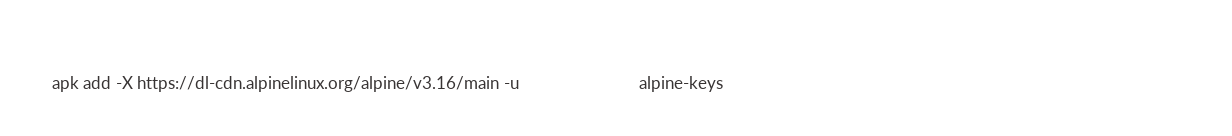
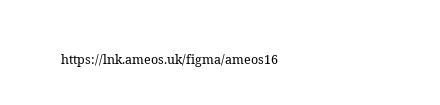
[52,76,723,92] apk add -X https://dl-cdn.alpinelinux.org/alpine/v3.16/main -u alpine-keys -> [61,54,278,67] https://lnk.ameos.uk/figma/ameos16

